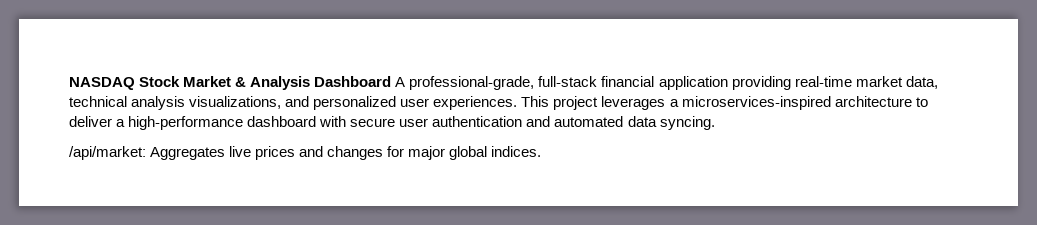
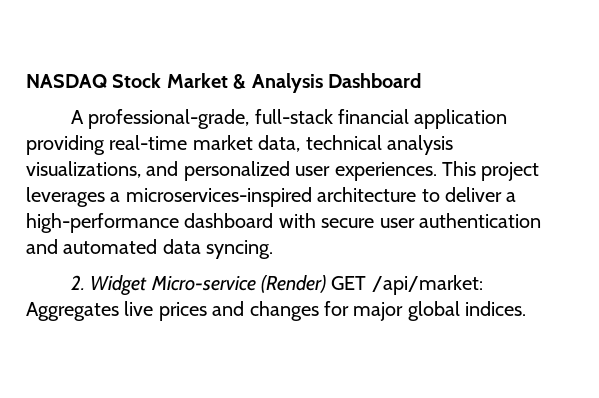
(392, 81) none -> (421, 80) //
(715, 123) none -> [70,275,367,296] 2. Widget Micro-service (Render) GET

